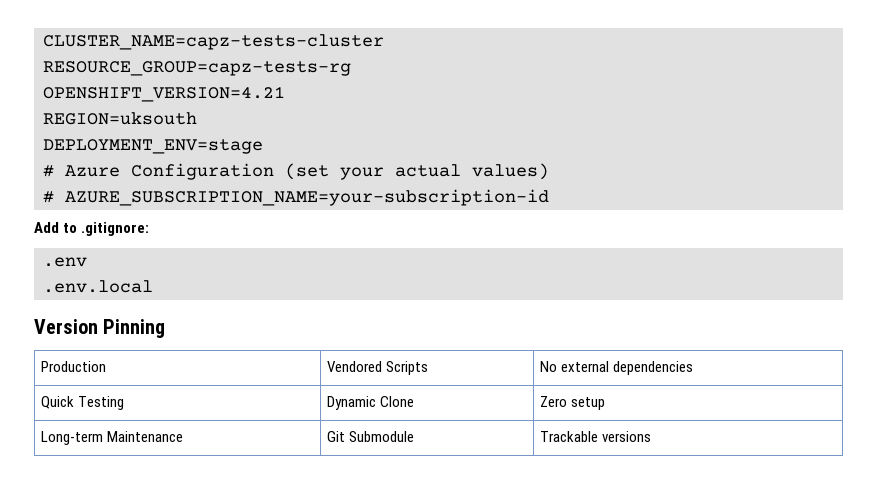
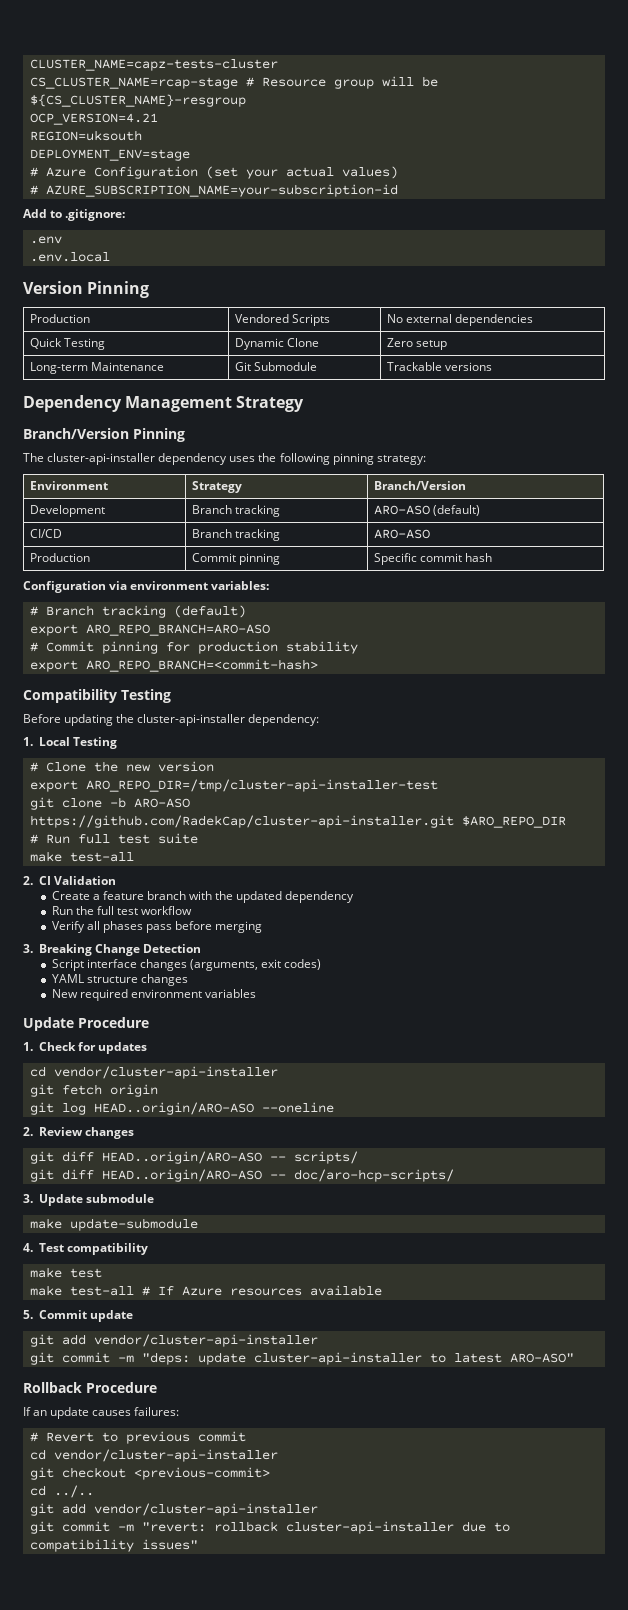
[43,61,351,76] [43,86,285,102] RESOURCE_GROUP=capz-tests-rg // OPENSHIFT_VERSION=4.21 -> [29,76,438,89] [29,94,246,107] [29,113,158,125] CS_CLUSTER_NAME=rcap-stage # Resource group will be ${CS_CLUSTER_NAME}-resgroup // OCP_VERSION=4.21
(652, 436) none -> [23,395,305,412] [23,428,185,442] [23,453,426,465] [29,481,108,490] [191,481,242,493] [373,481,466,490] [29,505,105,517] [191,505,281,517] [373,505,481,516] [29,529,62,538] [191,529,281,541] [373,529,430,539] [29,553,90,562] [191,553,281,565] [373,553,493,565] [23,581,270,593] [29,605,246,618] [29,624,270,636] [29,641,358,654] [29,659,318,672] [23,689,171,703] [23,714,320,726] [23,737,118,749] [29,761,214,772] [29,779,438,792] [29,797,190,810] [29,815,566,828] [29,833,198,844] [29,851,134,862] [23,876,117,885] [51,891,355,903] [51,906,193,915] [51,921,263,933] [23,944,202,956] [51,959,322,971] [51,974,188,986] [51,989,256,1001] [23,1017,149,1031] [23,1042,148,1054] [29,1066,278,1079] [29,1084,158,1097] [29,1102,334,1115] [23,1127,135,1139] [29,1151,358,1164] [29,1169,454,1182] [23,1194,155,1206] [29,1218,198,1231] [23,1243,149,1255] [29,1267,102,1278] [29,1285,382,1296] [23,1310,134,1322] [29,1334,318,1347] [29,1352,574,1365] [23,1382,157,1393] [23,1407,180,1419] [29,1431,246,1444] [29,1449,278,1462] [29,1467,270,1480] [29,1485,94,1498] [29,1503,318,1516] [29,1521,510,1534] [29,1539,198,1552] // Dependency Management Strategy // Branch/Version Pinning // The cluster-api-installer dependency uses the following pinning strategy: // Environment | Strategy | Branch/Version // Development | Branch tracking | ARO-ASO (default) // CI/CD | Branch tracking | ARO-ASO // Production | Commit pinning | Specific commit hash // Configuration via environment variables: // # Branch tracking (default) // export ARO_REPO_BRANCH=ARO-ASO // # Commit pinning for production stability // export ARO_REPO_BRANCH=<commit-hash> // Compatibility Testing // Before updating the cluster-api-installer dependency: // 1. Local Testing // # Clone the new version // export ARO_REPO_DIR=/tmp/cluster-api-installer-test // git clone -b ARO-ASO https://github.com/RadekCap/cluster-api-installer.git $ARO_REPO_DIR // # Run full test suite // make test-all // 2. CI Validation // Create a feature branch with the updated dependency // Run the full test workflow // Verify all phases pass before merging // 3. Breaking Change Detection // Script interface changes (arguments, exit codes) // YAML structure changes // New required environment variables // Update Procedure // 1. Check for updates // cd vendor/cluster-api-installer // git fetch origin // git log HEAD..origin/ARO-ASO --oneline // 2. Review changes // git diff HEAD..origin/ARO-ASO -- scripts/ // git diff HEAD..origin/ARO-ASO -- doc/aro-hcp-scripts/ // 3. Update submodule // make update-submodule // 4. Test compatibility // make test // make test-all # If Azure resources available // 5. Commit update // git add vendor/cluster-api-installer // git commit -m "deps: update cluster-api-installer to latest ARO-ASO" // Rollback Procedure // If an update causes failures: // # Revert to previous commit // cd vendor/cluster-api-installer // git checkout <previous-commit> // cd ../.. // git add vendor/cluster-api-installer // git commit -m "revert: rollback cluster-api-installer due to compatibility issues"

